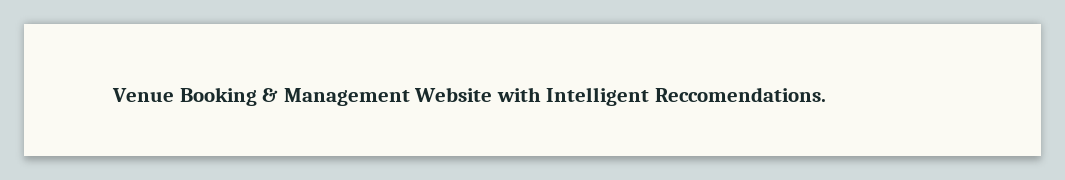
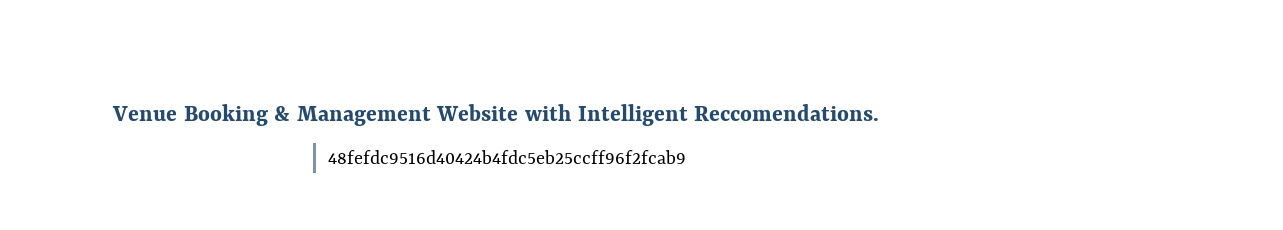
(826, 94) none -> [327,150,686,164] // 48fefdc9516d40424b4fdc5eb25ccff96f2fcab9

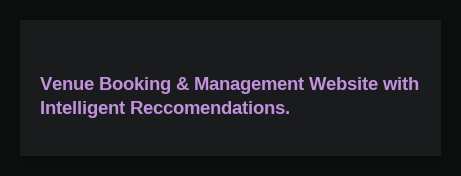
[327,150,686,164] // 48fefdc9516d40424b4fdc5eb25ccff96f2fcab9 -> (290, 107) none

